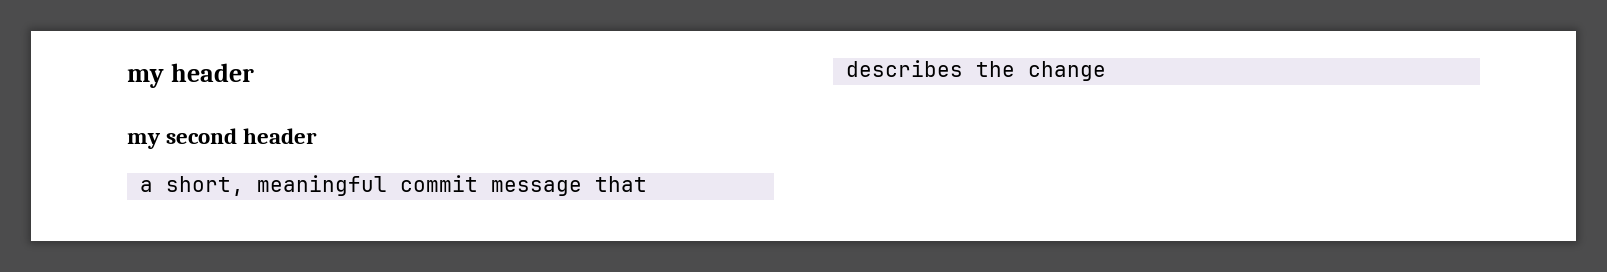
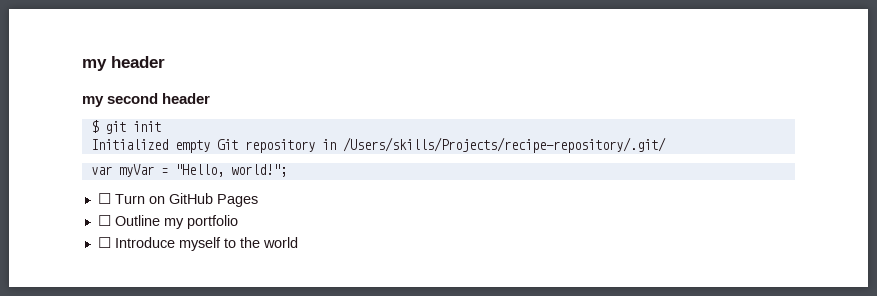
[140,175,648,196] [846,60,1107,81] a short, meaningful commit message that describes the change -> [90,120,161,134] [90,137,666,153] [90,164,287,177] [97,193,258,207] [97,215,238,229] [97,237,298,251] $ git init // Initialized empty Git repository in /Users/skills/Projects/recipe-repository/.git/ // var myVar = "Hello, world!"; // ☐ Turn on GitHub Pages // ☐ Outline my portfolio // ☐ Introduce myself to the world

